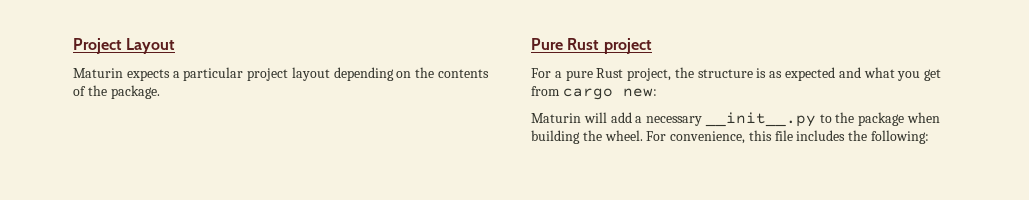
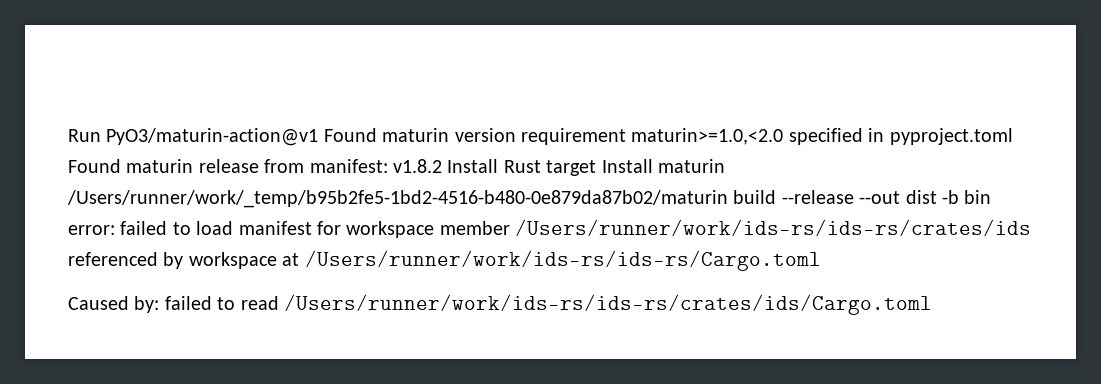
[73,38,176,54] [73,67,490,81] [73,85,160,99] [531,38,652,54] [531,67,942,81] [531,86,657,100] [531,112,941,127] [531,130,930,144] Project Layout // Maturin expects a particular project layout depending on the contents of the package. // Pure Rust project // For a pure Rust project, the structure is as expected and what you get from cargo new: // Maturin will add a necessary __init__.py to the package when building the wheel. For convenience, this file includes the following: -> [68,128,1013,146] [68,159,725,176] [67,190,992,208] [68,219,1032,238] [68,250,821,271] [68,294,932,315] Run PyO3/maturin-action@v1 Found maturin version requirement maturin>=1.0,<2.0 specified in pyproject.toml Found maturin release from manifest: v1.8.2 Install Rust target Install maturin /Users/runner/work/_temp/b95b2fe5-1bd2-4516-b480-0e879da87b02/maturin build --release --out dist -b bin error: failed to load manifest for workspace member /Users/runner/work/ids-rs/ids-rs/crates/ids referenced by workspace at /Users/runner/work/ids-rs/ids-rs/Cargo.toml // Caused by: failed to read /Users/runner/work/ids-rs/ids-rs/crates/ids/Cargo.toml

